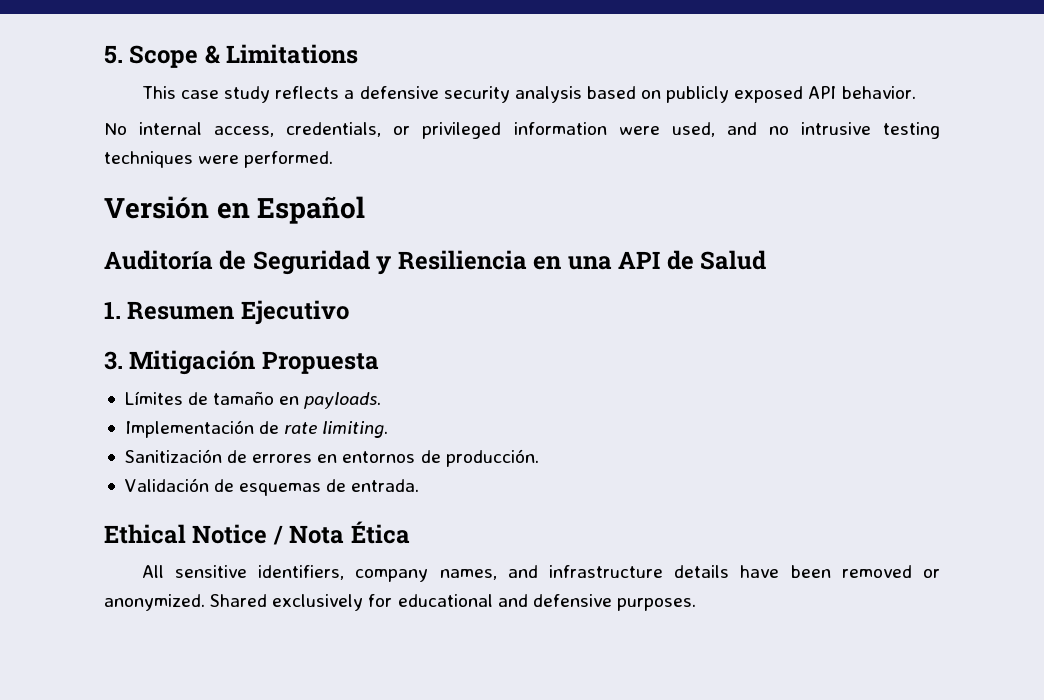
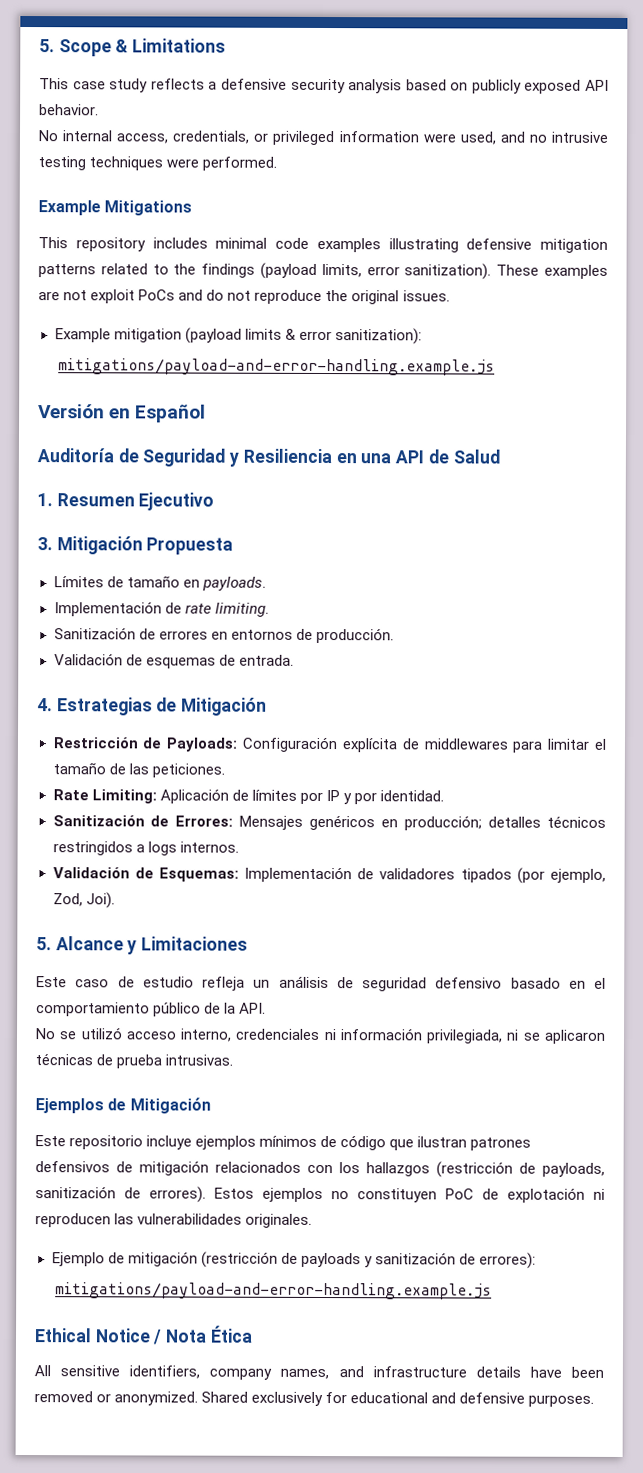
(334, 159) none -> [38,200,193,216] [38,237,608,253] [38,262,608,280] [38,289,450,305] [54,327,422,345] [57,358,495,376] // Example Mitigations // This repository includes minimal code examples illustrating defensive mitigation patterns related to the findings (payload limits, error sanitization). These examples are not exploit PoCs and do not reproduce the original issues. // Example mitigation (payload limits & error sanitization): // mitigations/payload-and-error-handling.example.js
(420, 485) none -> [37,697,268,716] [52,736,606,753] [52,762,225,778] [52,788,444,805] [52,814,606,831] [52,841,239,856] [52,866,606,884] [52,892,115,909] [36,936,249,955] [36,975,606,992] [36,1002,267,1017] [35,1027,606,1044] [35,1053,234,1069] [35,1097,211,1114] [35,1135,532,1151] [35,1160,605,1178] [35,1186,605,1203] [35,1213,313,1228] [51,1251,536,1269] [54,1282,492,1300] // 4. Estrategias de Mitigación // Restricción de Payloads: Configuración explícita de middlewares para limitar el tamaño de las peticiones. // Rate Limiting: Aplicación de límites por IP y por identidad. // Sanitización de Errores: Mensajes genéricos en producción; detalles técnicos restringidos a logs internos. // Validación de Esquemas: Implementación de validadores tipados (por ejemplo, Zod, Joi). // 5. Alcance y Limitaciones // Este caso de estudio refleja un análisis de seguridad defensivo basado en el comportamiento público de la API. // No se utilizó acceso interno, credenciales ni información privilegiada, ni se aplicaron técnicas de prueba intrusivas. // Ejemplos de Mitigación // Este repositorio incluye ejemplos mínimos de código que ilustran patrones defensivos de mitigación relacionados con los hallazgos (restricción de payloads, sanitización de errores). Estos ejemplos no constituyen PoC de explotación ni reproducen las vulnerabilidades originales. // Ejemplo de mitigación (restricción de payloads y sanitización de errores): // mitigations/payload-and-error-handling.example.js

